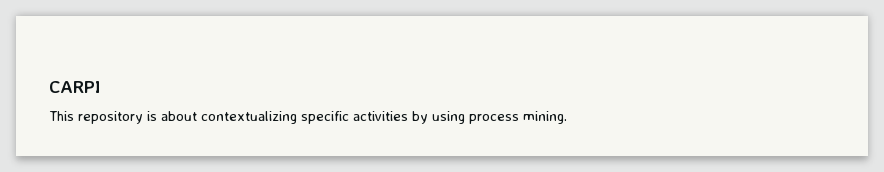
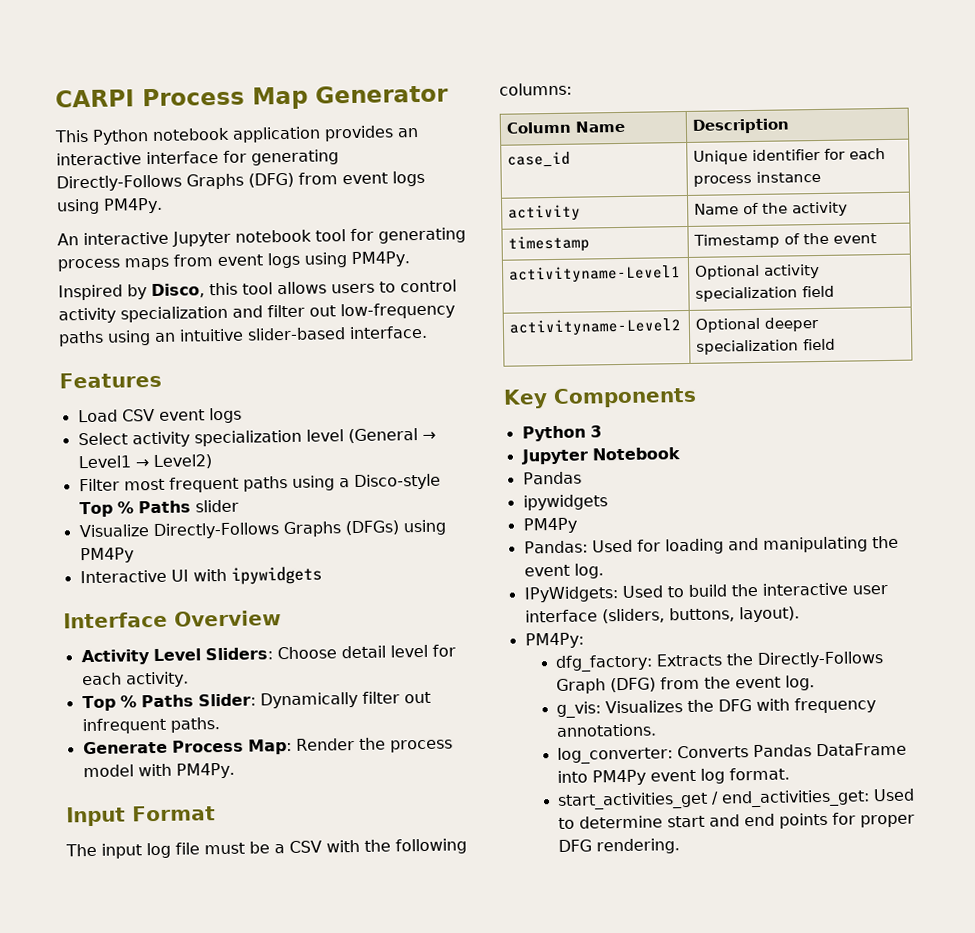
[49,111,567,124] // This repository is about contextualizing specific activities by using process mining. -> [142,84,449,110] [54,125,419,145] [56,149,339,166] [56,170,425,192] [56,197,163,215] [57,227,466,247] [57,251,410,272] [58,279,457,301] [58,302,455,324] [58,325,428,347] [59,371,162,389] [77,407,242,424] [77,428,436,448] [77,454,212,470] [78,473,441,493] [78,499,239,518] [78,519,447,540] [79,547,134,564] [79,565,322,585] [63,610,281,629] [80,644,456,666] [81,671,189,688] [81,691,431,712] [81,717,220,735] [82,737,453,755] [82,762,235,779] [66,805,216,827] [65,838,467,859] [499,82,572,96] [506,120,626,134] [692,118,791,134] [507,151,572,168] [693,147,887,165] [693,170,822,187] [508,204,582,222] [694,201,849,217] [508,235,591,253] [693,232,878,249] [509,265,682,284] [695,263,821,280] [695,285,836,302] [509,318,683,337] [695,316,821,333] [696,338,837,355] [503,386,697,409] [521,425,602,442] [520,447,680,465] [522,471,582,485] [522,494,608,511] [522,517,578,534] [523,535,899,555] [523,563,604,579] [523,582,888,603] [524,606,800,624] [524,632,584,649] [555,651,885,672] [556,675,816,694] [556,697,877,718] [556,723,658,737] [557,742,908,764] [557,767,791,786] [557,788,916,810] [558,812,916,829] [558,838,681,855] Process Map Generator // This Python notebook application provides an interactive interface for generating Directly-Follows Graphs (DFG) from event logs using PM4Py. // An interactive Jupyter notebook tool for generating process maps from event logs using PM4Py. // Inspired by Disco, this tool allows users to control activity specialization and filter out low-frequency paths using an intuitive slider-based interface. // Features // Load CSV event logs // Select activity specialization level (General → Level1 → Level2) // Filter most frequent paths using a Disco-style Top % Paths slider // Visualize Directly-Follows Graphs (DFGs) using PM4Py // Interactive UI with ipywidgets // Interface Overview // Activity Level Sliders: Choose detail level for each activity. // Top % Paths Slider: Dynamically filter out infrequent paths. // Generate Process Map: Render the process model with PM4Py. // Input Format // The input log file must be a CSV with the following columns: // Column Name | Description // case_id | Unique identifier for each process instance // activity | Name of the activity // timestamp | Timestamp of the event // activityname-Level1 | Optional activity specialization field // activityname-Level2 | Optional deeper specialization field // Key Components // Python 3 // Jupyter Notebook // Pandas // ipywidgets // PM4Py // Pandas: Used for loading and manipulating the event log. // IPyWidgets: Used to build the interactive user interface (sliders, buttons, layout). // PM4Py: // dfg_factory: Extracts the Directly-Follows Graph (DFG) from the event log. // g_vis: Visualizes the DFG with frequency annotations. // log_converter: Converts Pandas DataFrame into PM4Py event log format. // start_activities_get / end_activities_get: Used to determine start and end points for proper DFG rendering.

